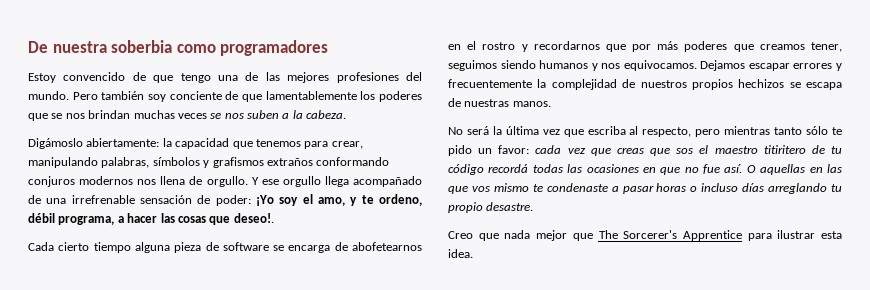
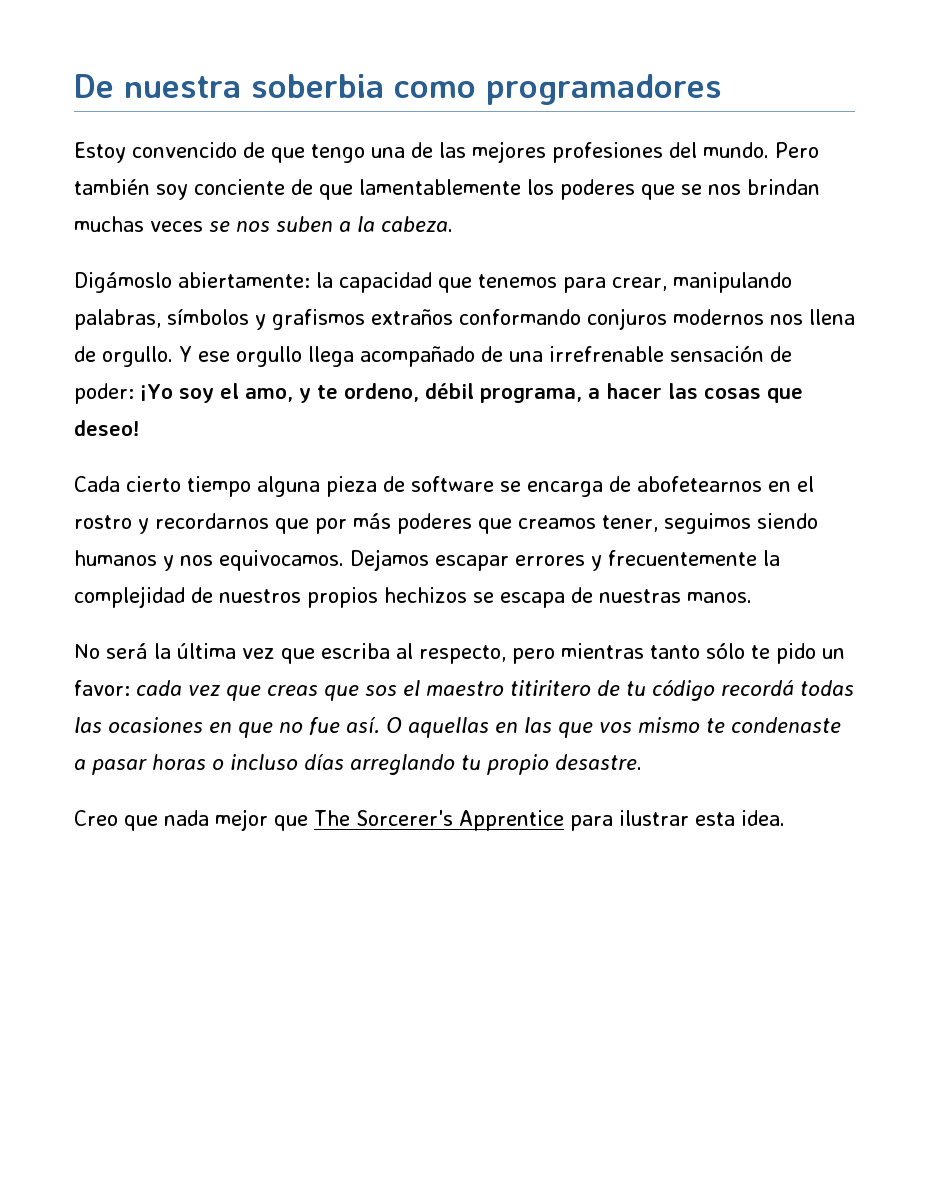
[233,213,274,223] deseo!. -> [74,420,140,436] deseo!

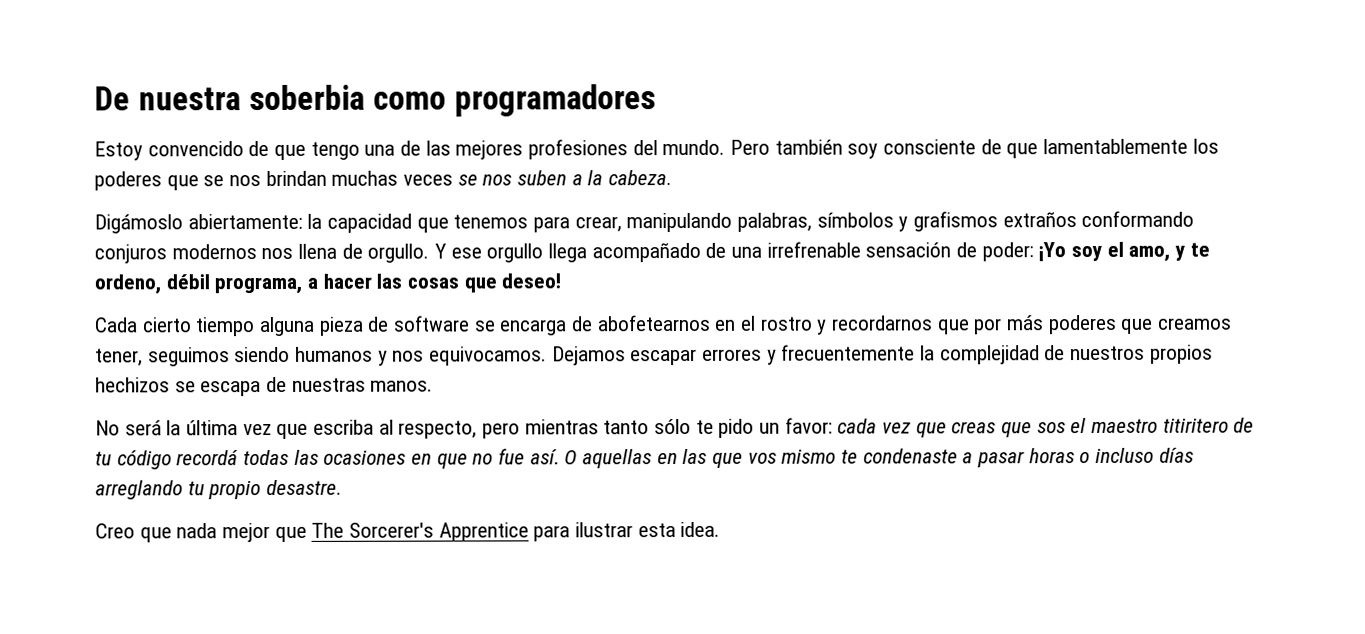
[194,179,285,195] conciente -> [883,139,977,155] consciente

